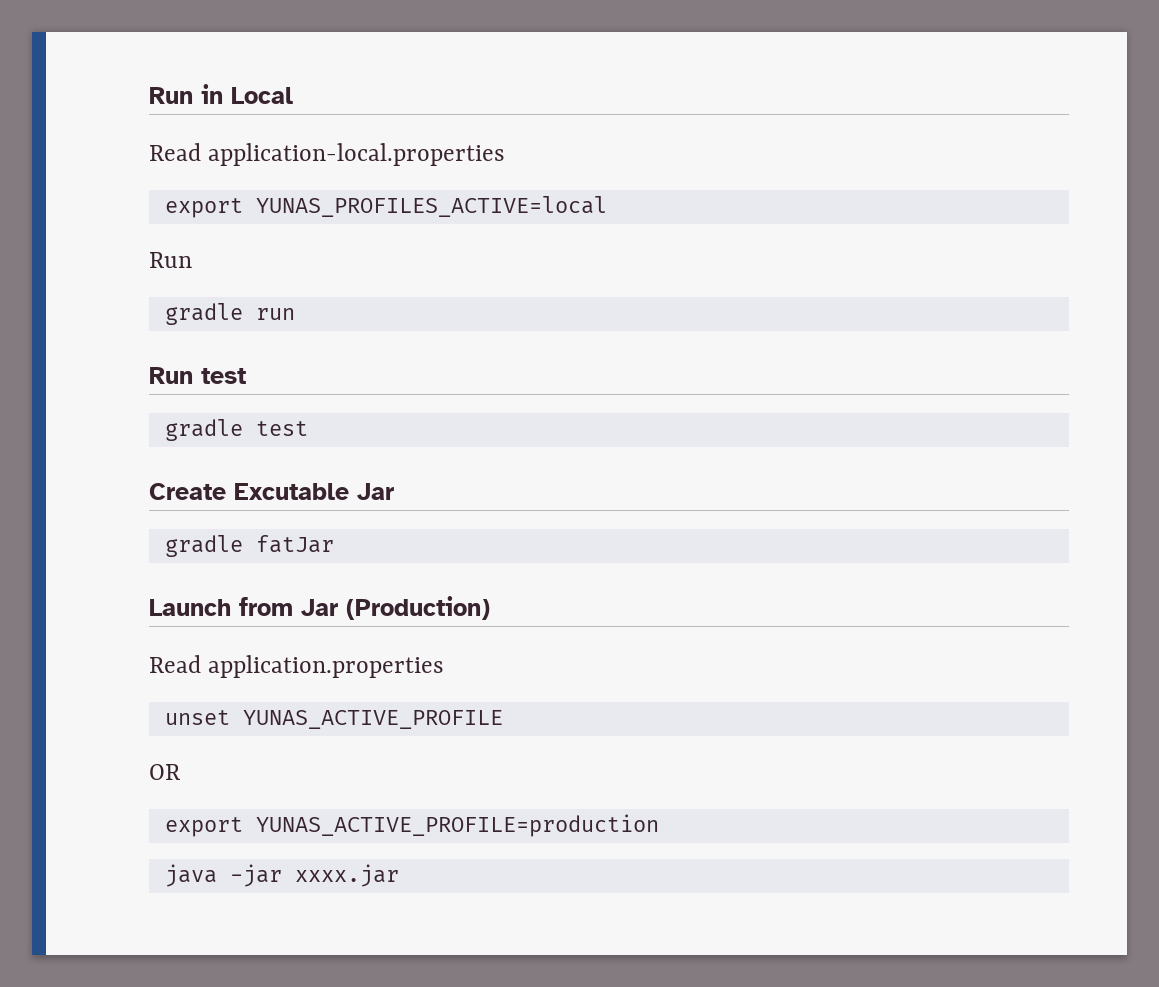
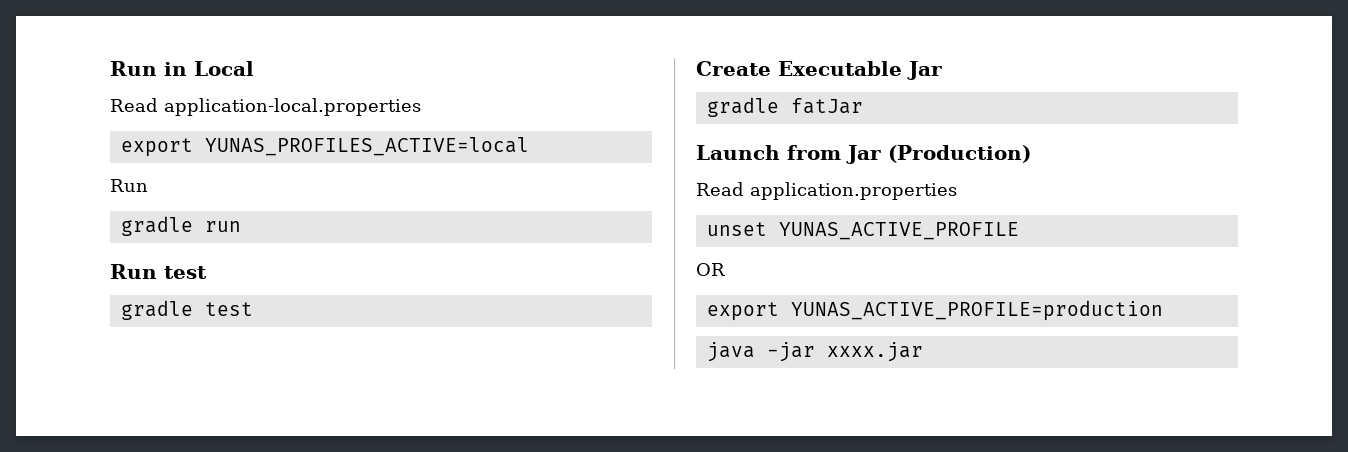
[234,483,349,500] Excutable -> [778,61,902,76] Executable

